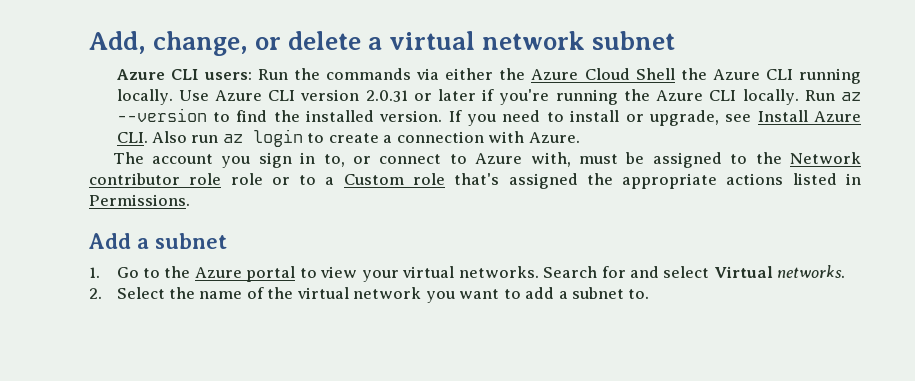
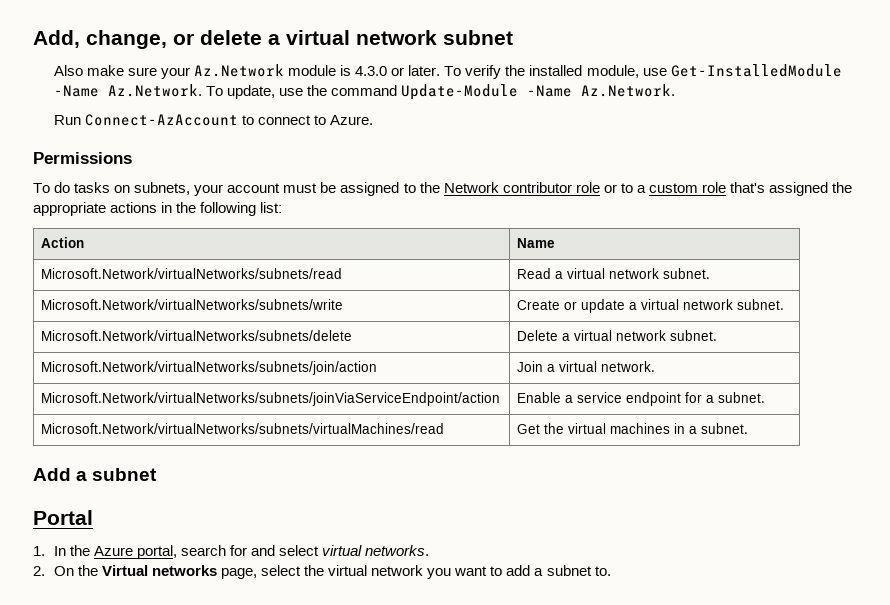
[116,68,861,84] [116,89,862,105] [116,108,862,126] [116,129,580,147] [112,152,571,168] Azure CLI users: Run the commands via either the Azure Cloud Shell the Azure CLI running locally. Use Azure CLI version 2.0.31 or later if you're running the Azure CLI locally. Run az --version to find the installed version. If you need to install or upgrade, see Install Azure CLI. Also run az login to create a connection with Azure. // The account you sign in to, or connect to Azure with, -> [53,64,842,79] [53,84,676,100] [53,114,374,126] [33,152,132,164] [33,182,281,196] Also make sure your Az.Network module is 4.3.0 or later. To verify the installed module, use Get-InstalledModule -Name Az.Network. To update, use the command Update-Module -Name Az.Network. // Run Connect-AzAccount to connect to Azure. // Permissions // To do tasks on subnets, your account
[230,173,263,185] role -> (600, 187) none
[343,174,404,185] Custom -> [648,183,698,193] custom
[792,173,862,185] [89,194,190,206] listed in Permissions. -> [161,202,283,216] [41,237,85,248] [517,238,556,248] [41,268,343,279] [517,268,711,279] [41,299,344,310] [517,299,785,313] [41,330,353,341] [517,330,718,341] [41,361,378,375] [517,361,656,372] [41,392,501,406] [517,392,766,406] [41,423,445,434] [517,423,749,434] in the following list: // Action | Name // Microsoft.Network/virtualNetworks/subnets/read | Read a virtual network subnet. // Microsoft.Network/virtualNetworks/subnets/write | Create or update a virtual network subnet. // Microsoft.Network/virtualNetworks/subnets/delete | Delete a virtual network subnet. // Microsoft.Network/virtualNetworks/subnets/join/action | Join a virtual network. // Microsoft.Network/virtualNetworks/subnets/joinViaServiceEndpoint/action | Enable a service endpoint for a subnet. // Microsoft.Network/virtualNetworks/subnets/virtualMachines/read | Get the virtual machines in a subnet.
(227, 241) none -> [33,510,93,525] // Portal
[116,266,598,282] Go to the Azure portal to view your virtual networks. Search -> [53,545,227,559] In the Azure portal, search
[713,266,773,278] Virtual -> [322,545,363,556] virtual
[116,287,264,299] Select the name of -> [53,565,302,579] On the Virtual networks page, select

